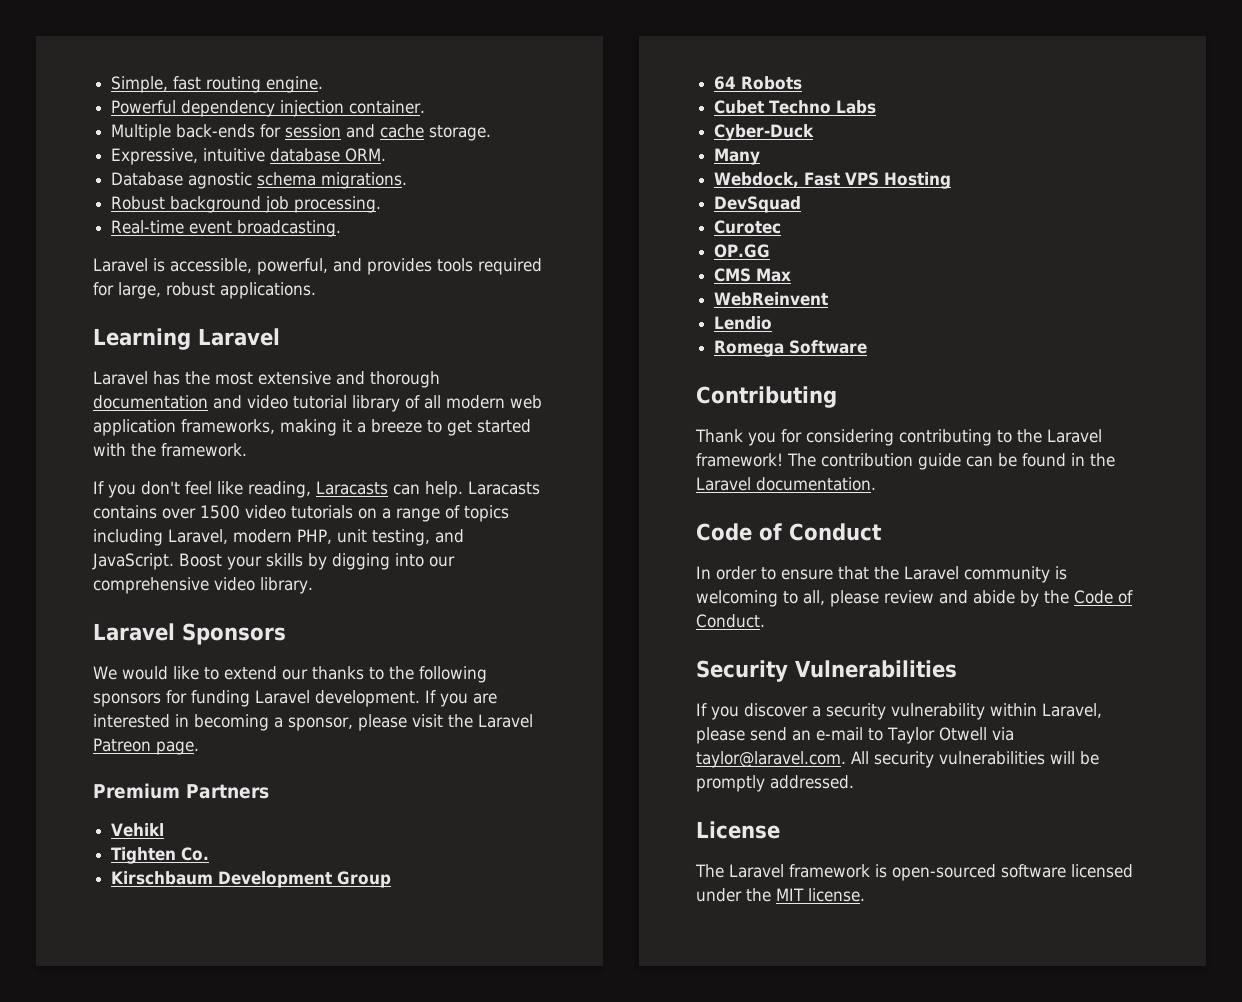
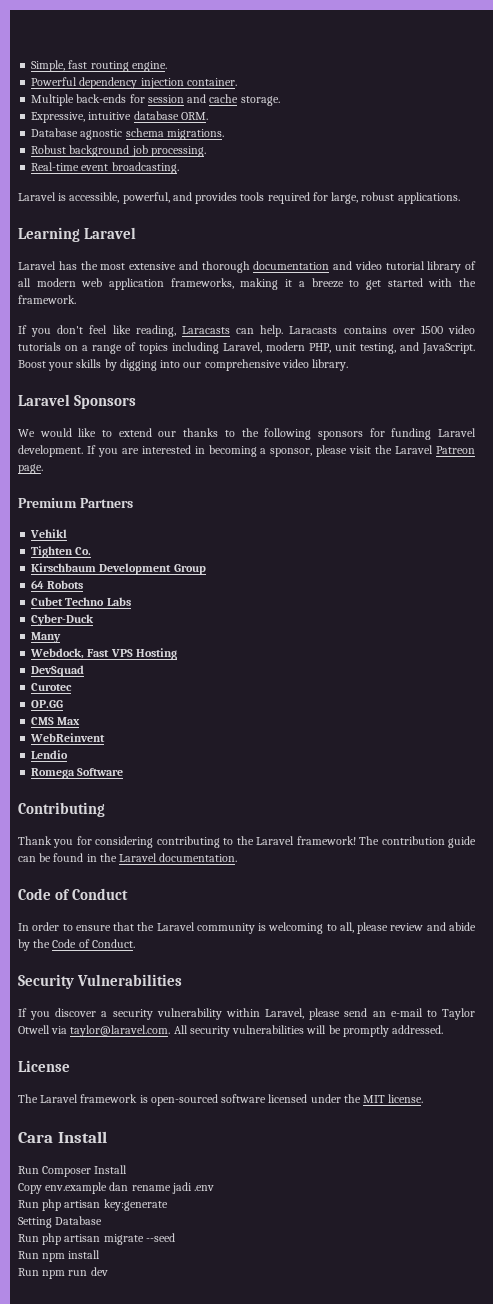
(865, 895) none -> [18,1131,107,1143] [18,1165,128,1177] [18,1182,215,1194] [18,1199,168,1211] [18,1216,103,1228] [18,1233,175,1245] [18,1250,101,1262] [18,1267,108,1279] // Cara Install // Run Composer Install // Copy env.example dan rename jadi .env // Run php artisan key:generate // Setting Database // Run php artisan migrate --seed // Run npm install // Run npm run dev

